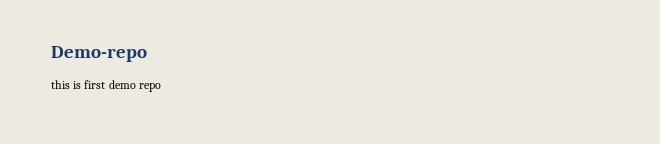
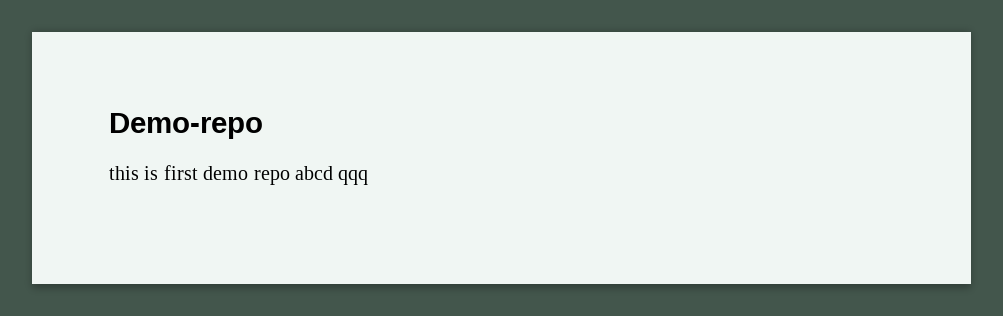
(161, 87) none -> [295,166,369,185] abcd qqq

